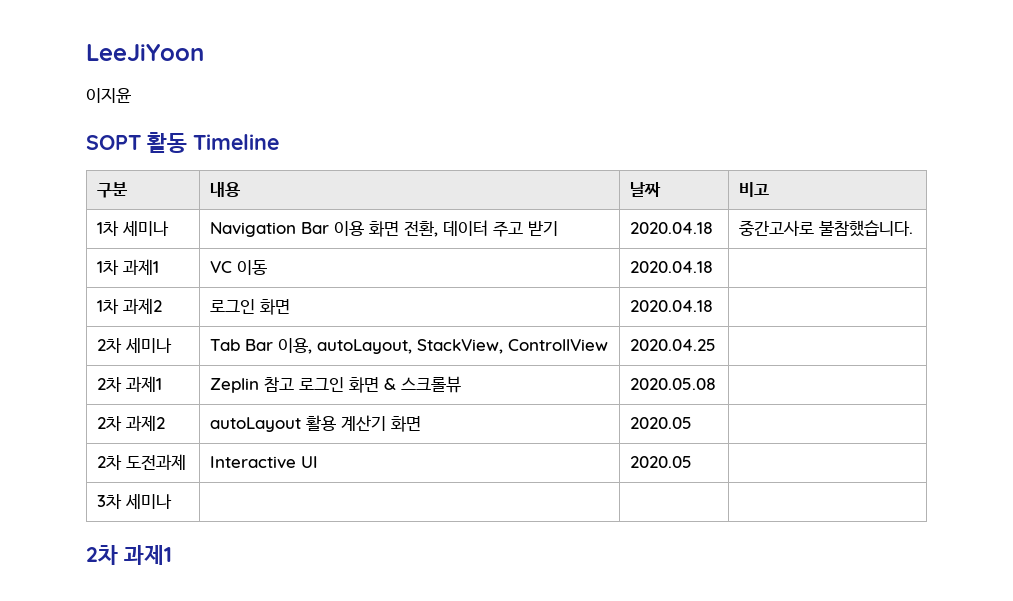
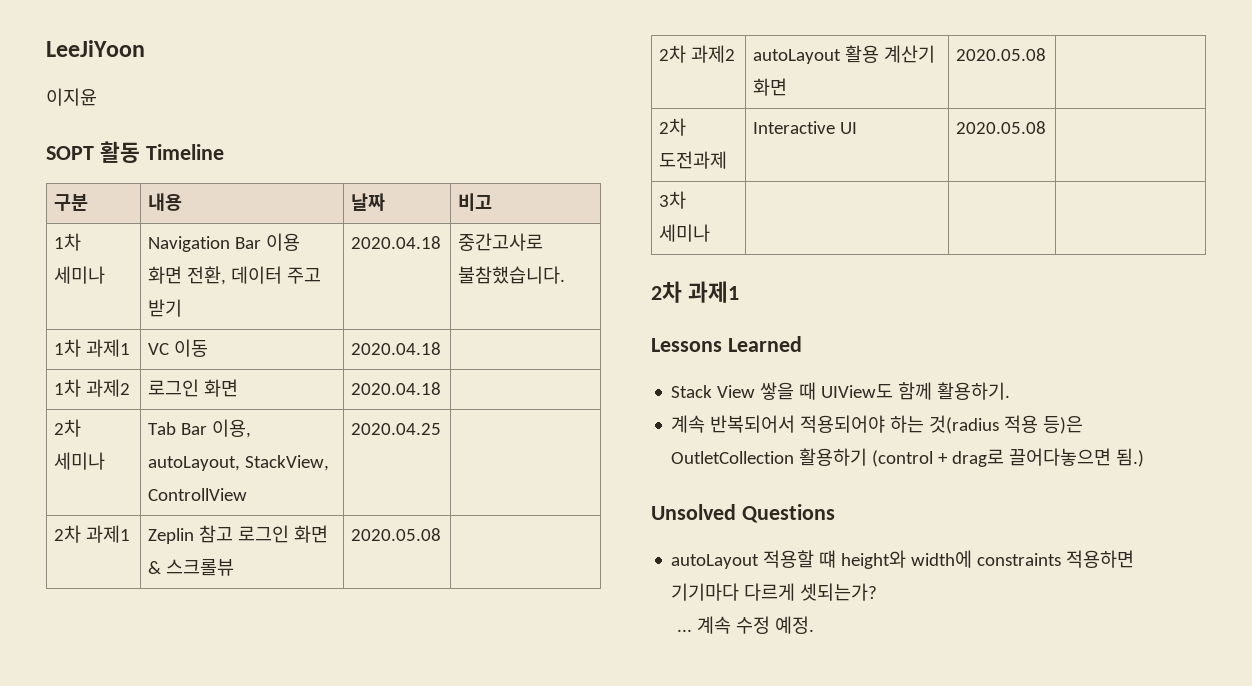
[630,417,693,429] 2020.05 -> [955,48,1046,61] 2020.05.08
[630,456,693,468] 2020.05 -> [955,121,1046,134] 2020.05.08
(172, 555) none -> [651,336,802,352] [671,382,1011,400] [671,415,1084,434] [671,448,1145,467] [651,504,835,523] [671,550,1135,569] [671,583,878,601] [677,616,815,634] // Lessons Learned // Stack View 쌓을 때 UIView도 함께 활용하기. // 계속 반복되어서 적용되어야 하는 것(radius 적용 등)은 OutletCollection 활용하기 (control + drag로 끌어다놓으면 됨.) // Unsolved Questions // autoLayout 적용할 떄 height와 width에 constraints 적용하면 기기마다 다르게 셋되는가? // ... 계속 수정 예정.

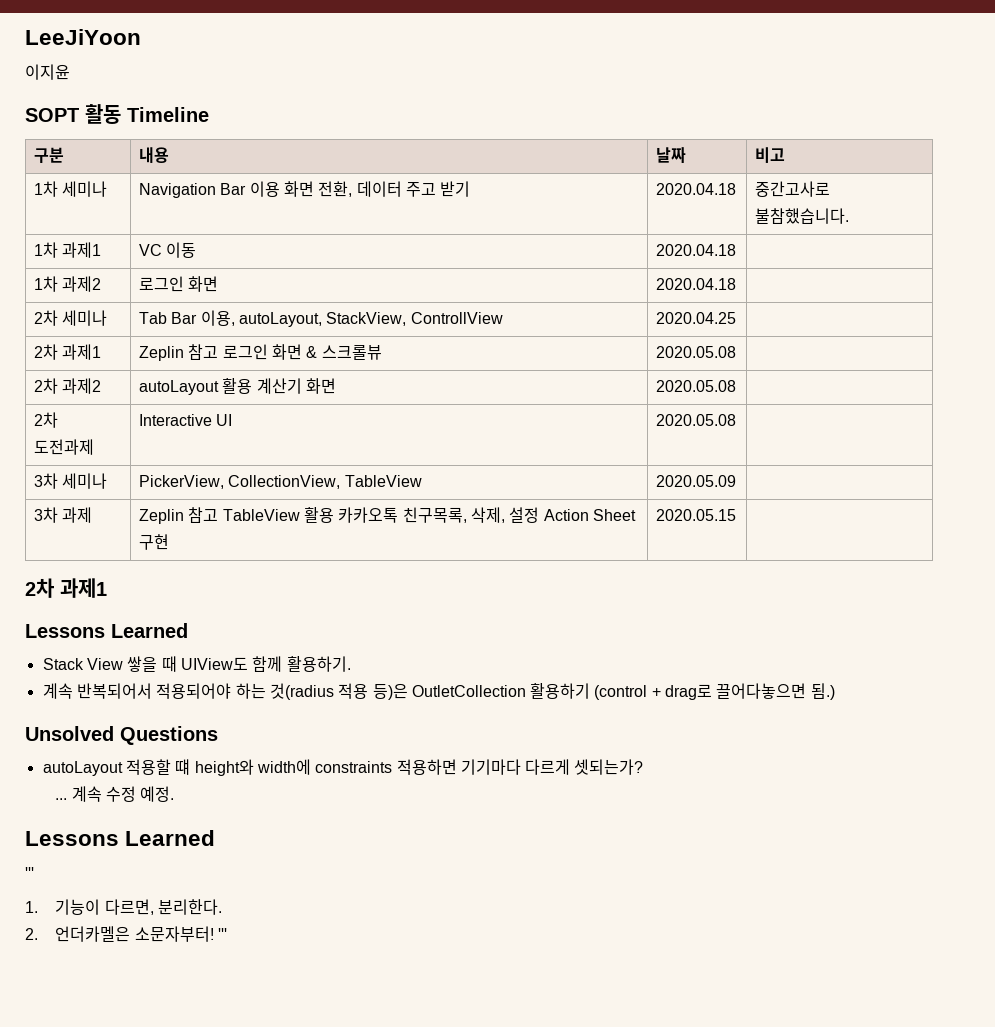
(710, 233) | -> [139,475,422,489] [656,475,737,487] [34,507,93,523] [139,507,636,524] [139,534,170,550] [656,509,737,521] PickerView, CollectionView, TableView | 2020.05.09 | // 3차 과제 | Zeplin 참고 TableView 활용 카카오톡 친구목록, 삭제, 설정 Action Sheet 구현 | 2020.05.15
(815, 625) none -> [25,830,216,846] [25,867,34,879] [25,899,223,915] [25,926,228,942] // Lessons Learned // ''' // 1. 기능이 다르면, 분리한다. // 2. 언더카멜은 소문자부터! '''

